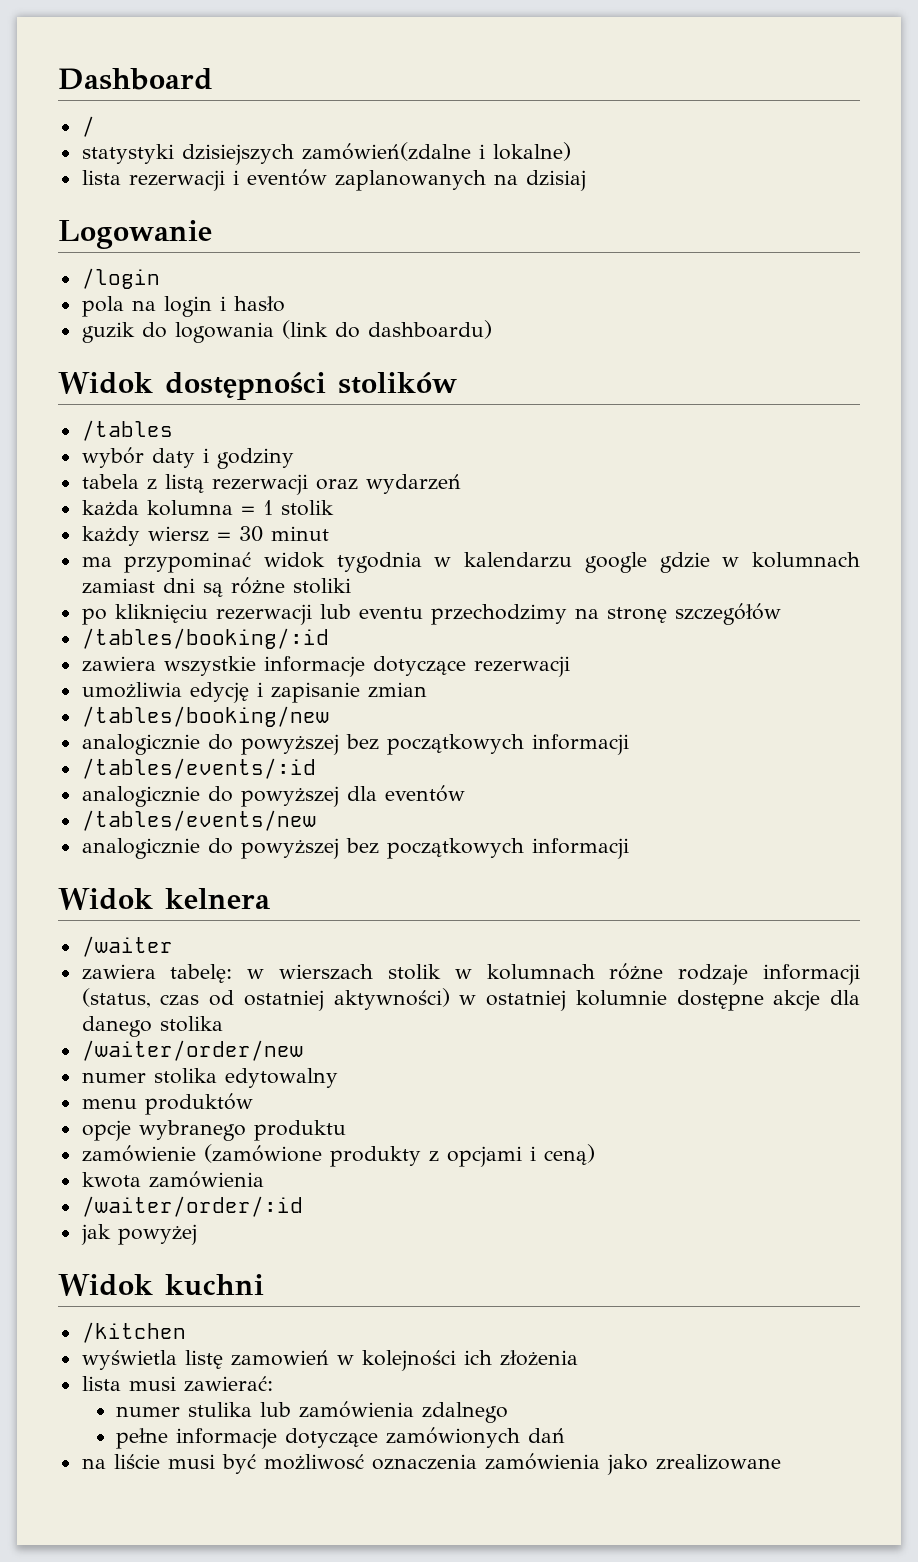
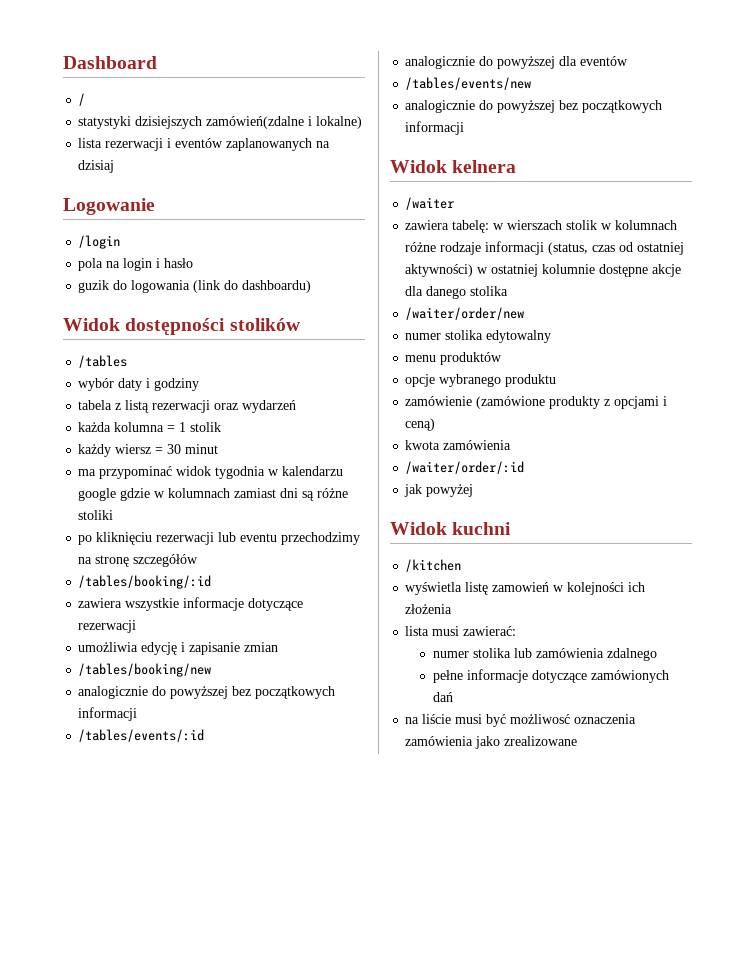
[187,1402,252,1417] stulika -> [472,648,511,658] stolika

